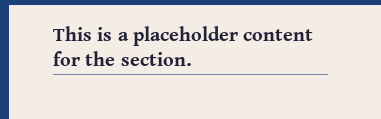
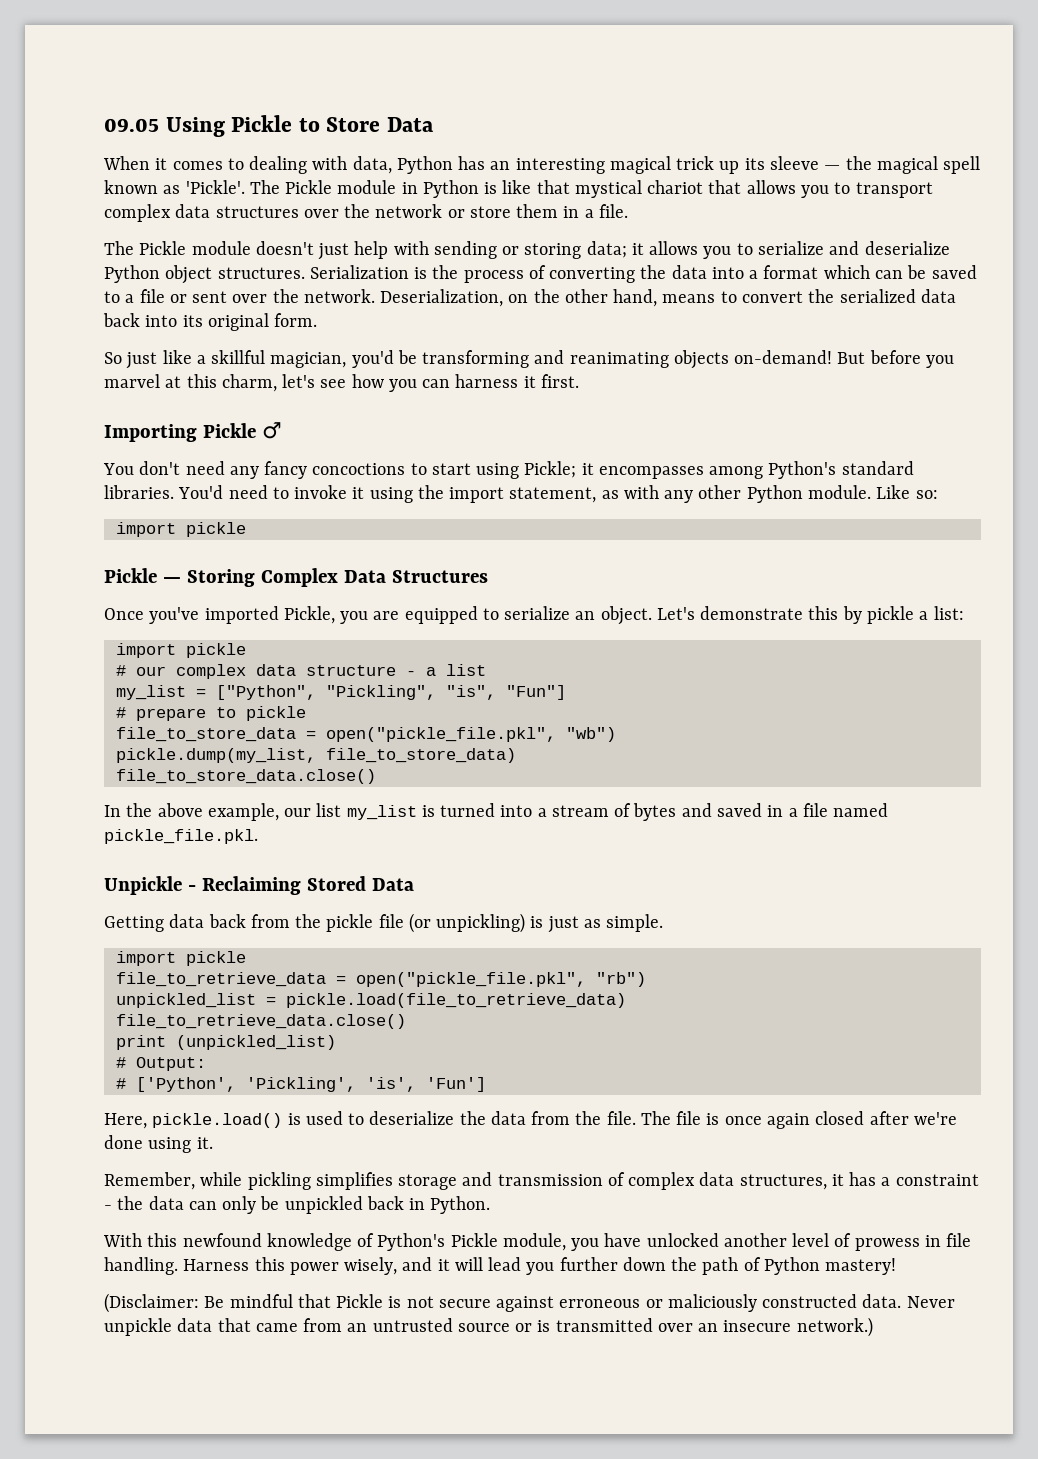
[53,26,314,46] [53,51,192,66] This is a placeholder content for the section. -> [104,115,435,137] [103,156,981,174] [104,180,933,198] [104,204,628,222] [104,241,950,260] [104,265,977,284] [104,289,956,307] [103,313,318,331] [104,350,954,369] [104,374,579,392] [104,422,282,442] [103,461,914,479] [104,485,938,503] [115,522,246,537] [104,568,488,587] [104,606,964,625] [115,643,246,658] [115,664,486,679] [115,685,566,700] [115,706,306,721] [115,727,616,742] [115,748,516,763] [115,769,376,784] [104,803,889,821] [104,829,258,844] [104,876,414,895] [104,913,664,933] [115,951,246,966] [115,972,646,987] [115,993,626,1008] [115,1014,406,1029] [115,1035,336,1050] [115,1057,206,1071] [115,1077,486,1092] [104,1111,957,1129] [104,1135,213,1153] [104,1172,979,1190] [104,1196,491,1214] [103,1233,972,1251] [104,1257,897,1275] [104,1293,955,1313] [104,1317,873,1337] 09.05 Using Pickle to Store Data // When it comes to dealing with data, Python has an interesting magical trick up its sleeve — the magical spell known as 'Pickle'. The Pickle module in Python is like that mystical chariot that allows you to transport complex data structures over the network or store them in a file. // The Pickle module doesn't just help with sending or storing data; it allows you to serialize and deserialize Python object structures. Serialization is the process of converting the data into a format which can be saved to a file or sent over the network. Deserialization, on the other hand, means to convert the serialized data back into its original form. // So just like a skillful magician, you'd be transforming and reanimating objects on-demand! But before you marvel at this charm, let's see how you can harness it first. // Importing Pickle ♂ // You don't need any fancy concoctions to start using Pickle; it encompasses among Python's standard libraries. You'd need to invoke it using the import statement, as with any other Python module. Like so: // import pickle // Pickle — Storing Complex Data Structures // Once you've imported Pickle, you are equipped to serialize an object. Let's demonstrate this by pickle a list: // import pickle // # our complex data structure - a list // my_list = ["Python", "Pickling", "is", "Fun"] // # prepare to pickle // file_to_store_data = open("pickle_file.pkl", "wb") // pickle.dump(my_list, file_to_store_data) // file_to_store_data.close() // In the above example, our list my_list is turned into a stream of bytes and saved in a file named pickle_file.pkl. // Unpickle - Reclaiming Stored Data // Getting data back from the pickle file (or unpickling) is just as simple. // import pickle // file_to_retrieve_data = open("pickle_file.pkl", "rb") // unpickled_list = pickle.load(file_to_retrieve_data) // file_to_retrieve_data.close() // print (unpickled_list) // # Output: // # ['Python', 'Pickling', 'is', 'Fun'] // Here, pickle.load() is used to deserialize the data from the file. The file is once again closed after we're done using it. // Remember, while pickling simplifies storage and transmission of complex data structures, it has a constraint - the data can only be unpickled back in Python. // With this newfound knowledge of Python's Pickle module, you have unlocked another level of prowess in file handling. Harness this power wisely, and it will lead you further down the path of Python mastery! // (Disclaimer: Be mindful that Pickle is not secure against erroneous or maliciously constructed data. Never unpickle data that came from an untrusted source or is transmitted over an insecure network.)

